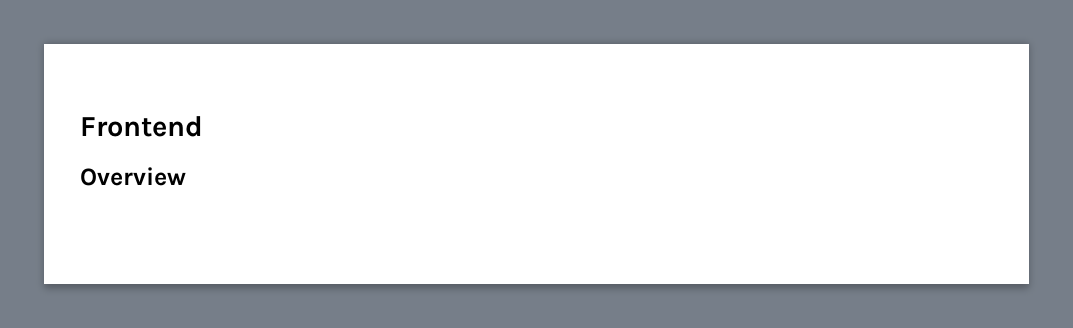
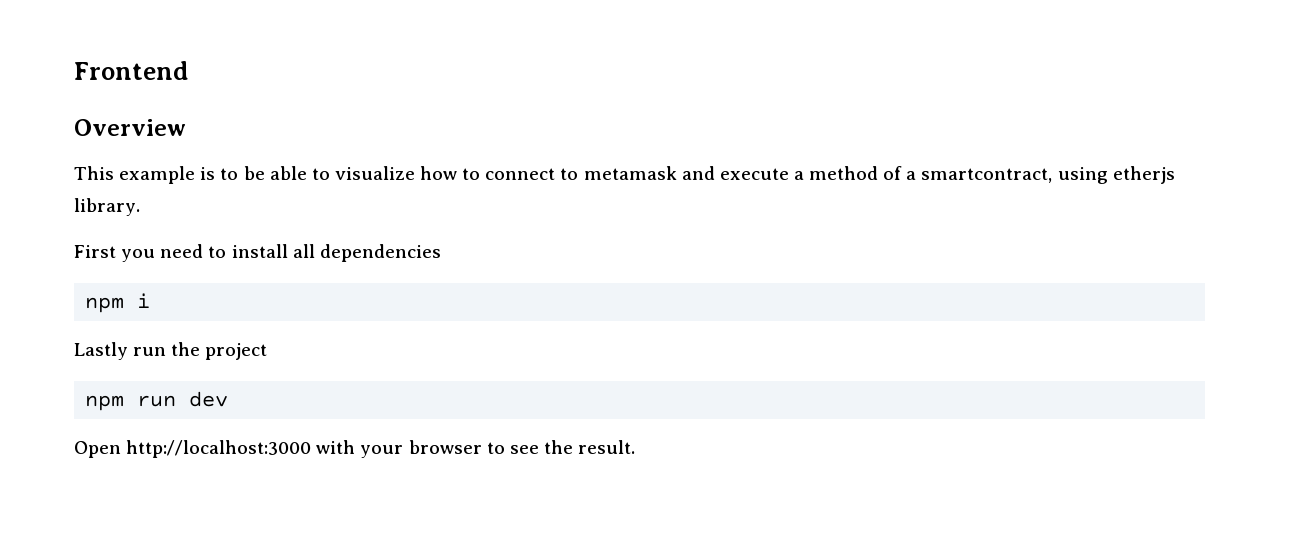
(186, 176) none -> [74,166,1175,184] [74,198,140,216] [74,244,441,262] [85,293,151,313] [74,342,268,360] [85,391,229,411] [74,440,636,458] // This example is to be able to visualize how to connect to metamask and execute a method of a smartcontract, using etherjs library. // First you need to install all dependencies // npm i // Lastly run the project // npm run dev // Open http://localhost:3000 with your browser to see the result.

